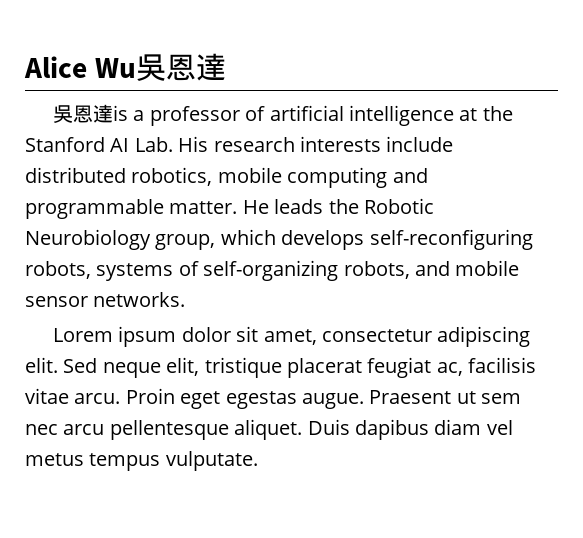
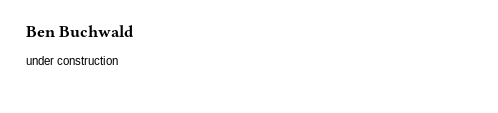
[24,53,226,81] [52,104,513,126] [25,136,454,152] [25,167,428,188] [25,198,434,219] [25,229,533,250] [25,260,520,281] [25,292,186,307] [52,326,531,347] [25,357,537,378] [25,388,522,409] [25,419,513,440] [25,451,258,471] Alice Wu吳恩達 // 吳恩達is a professor of artificial intelligence at the Stanford AI Lab. His research interests include distributed robotics, mobile computing and programmable matter. He leads the Robotic Neurobiology group, which develops self-reconfiguring robots, systems of self-organizing robots, and mobile sensor networks. // Lorem ipsum dolor sit amet, consectetur adipiscing elit. Sed neque elit, tristique placerat feugiat ac, facilisis vitae arcu. Proin eget egestas augue. Praesent ut sem nec arcu pellentesque aliquet. Duis dapibus diam vel metus tempus vulputate. -> [26,25,135,37] [26,56,119,65] Ben Buchwald // under construction

